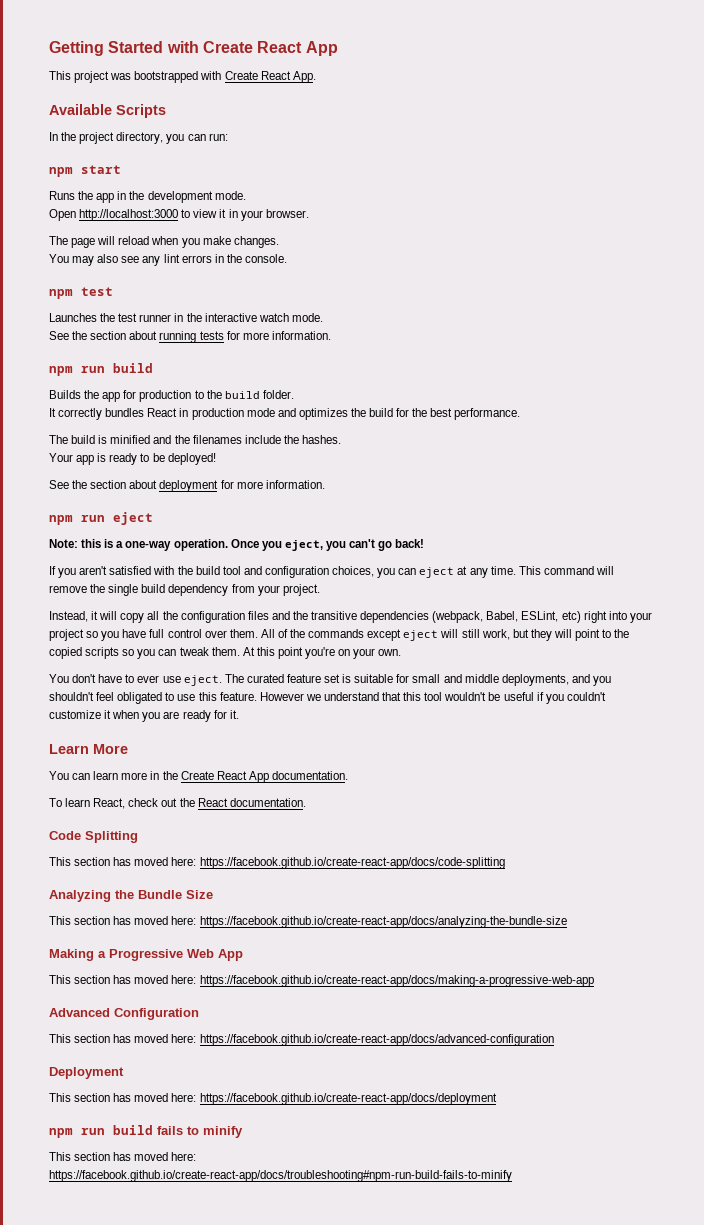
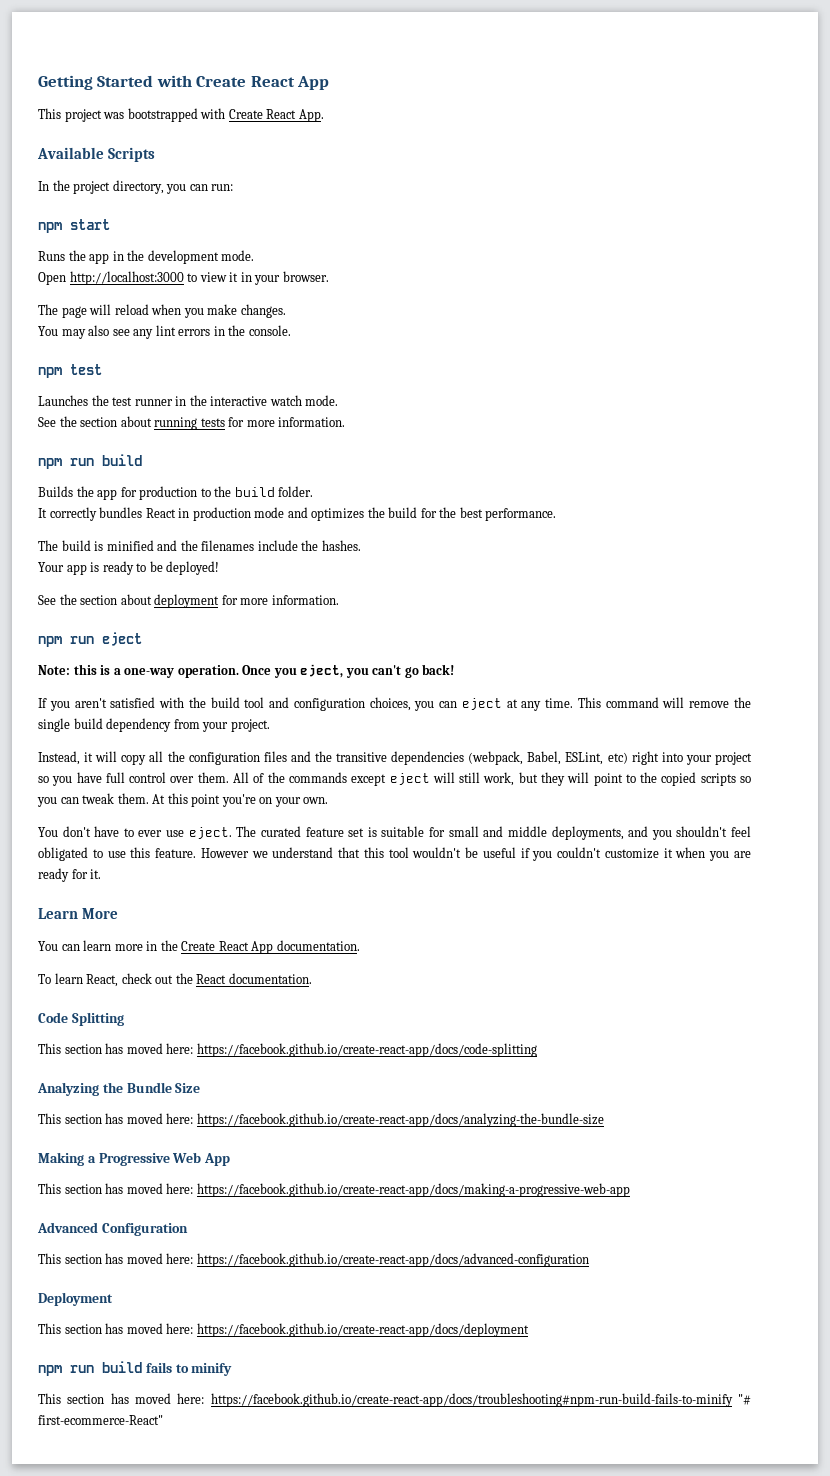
(512, 1176) none -> [738,1394,752,1405] [38,1415,163,1425] "# first-ecommerce-React"

